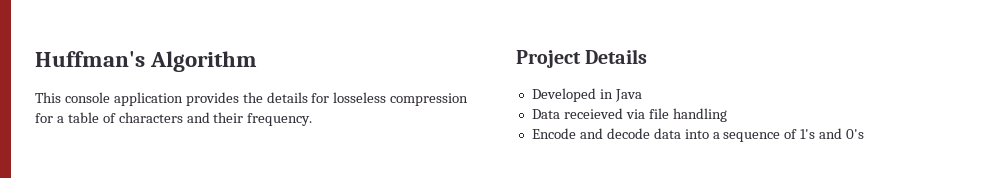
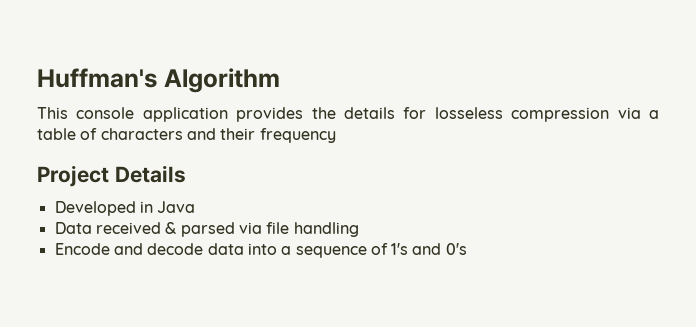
[35,113,53,123] for -> [617,107,641,119] via
[247,113,313,126] frequency. -> [259,128,336,143] frequency
[563,108,623,119] receieved -> [95,222,235,237] received & parsed

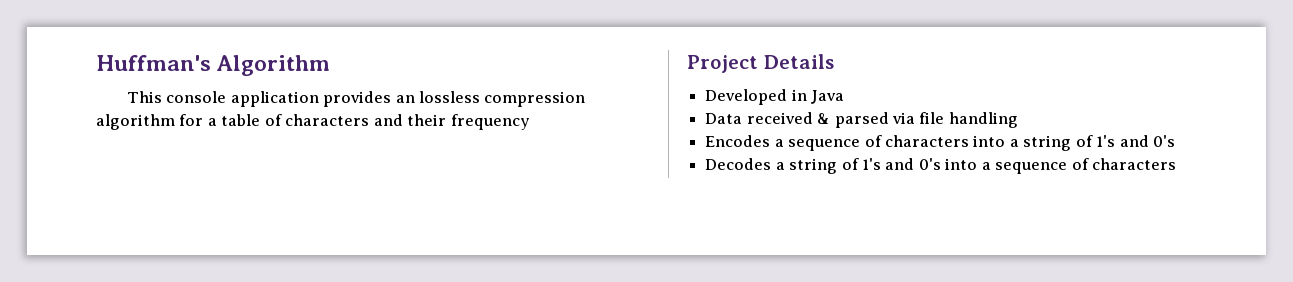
[311,107,641,122] the details for losseless compression via -> [395,91,586,107] [96,114,204,130] an lossless compression algorithm for
[54,243,244,255] Encode and decode data -> [705,135,1176,151] [705,158,941,174] Encodes a sequence of characters into a string of 1's and 0's // Decodes a string of 1's and 0's
[391,243,467,255] 1's and 0's -> [1092,158,1177,170] characters

